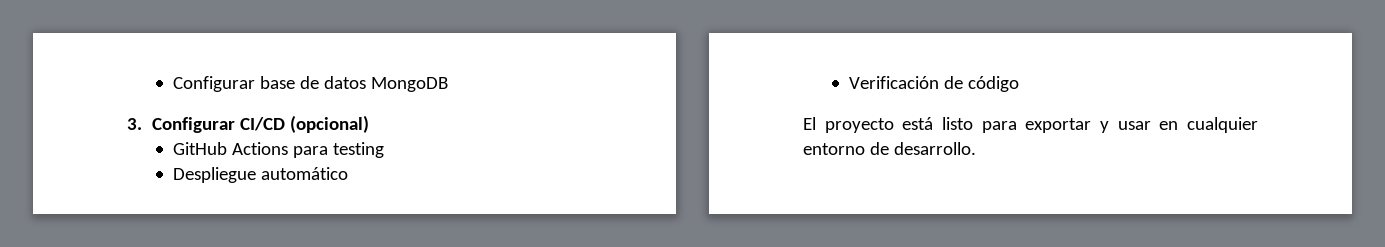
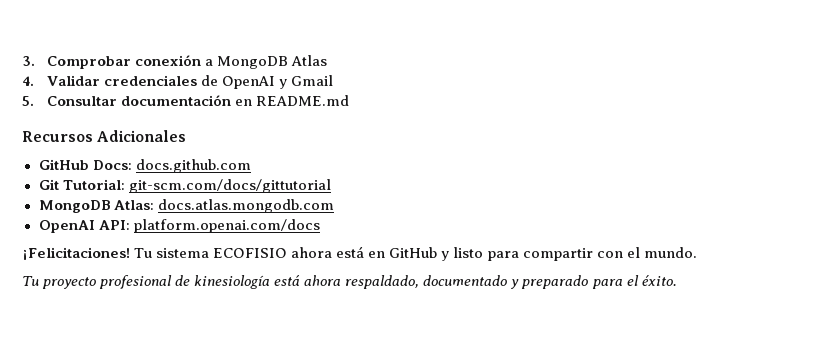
[172,76,448,92] [127,115,370,133] [172,142,384,158] [172,167,348,183] [848,76,1019,92] [803,117,1258,133] [803,142,976,155] Configurar base de datos MongoDB // 3. Configurar CI/CD (opcional) // GitHub Actions para testing // Despliegue automático // Verificación de código // El proyecto está listo para exportar y usar en cualquier entorno de desarrollo. -> [22,55,328,69] [22,75,334,89] [22,95,349,106] [22,130,187,142] [38,159,251,173] [38,179,331,193] [38,199,334,213] [38,219,320,233] [22,246,697,261] [22,275,677,289] 3. Comprobar conexión a MongoDB Atlas // 4. Validar credenciales de OpenAI y Gmail // 5. Consultar documentación en README.md // Recursos Adicionales // GitHub Docs: docs.github.com // Git Tutorial: git-scm.com/docs/gittutorial // MongoDB Atlas: docs.atlas.mongodb.com // OpenAI API: platform.openai.com/docs // ¡Felicitaciones! Tu sistema ECOFISIO ahora está en GitHub y listo para compartir con el mundo. // Tu proyecto profesional de kinesiología está ahora respaldado, documentado y preparado para el éxito.

